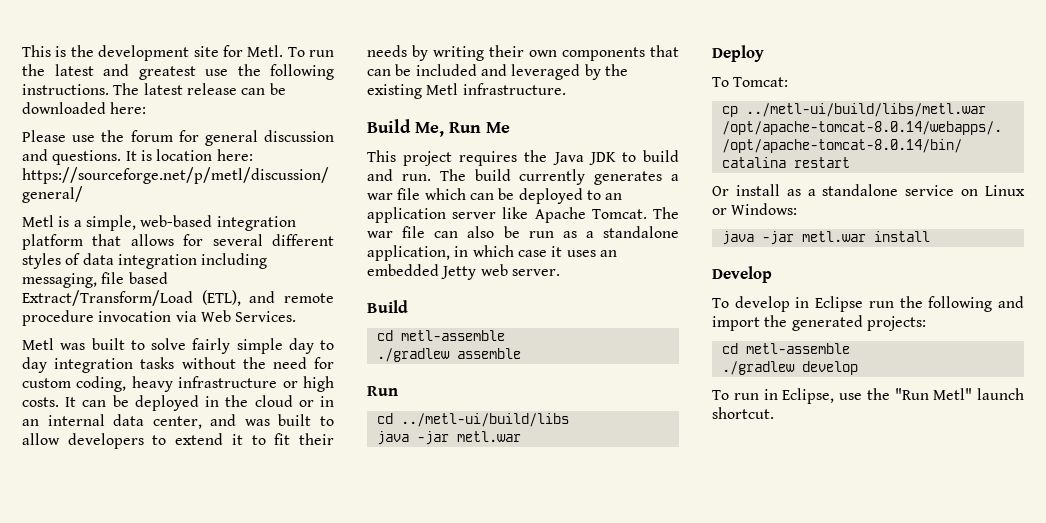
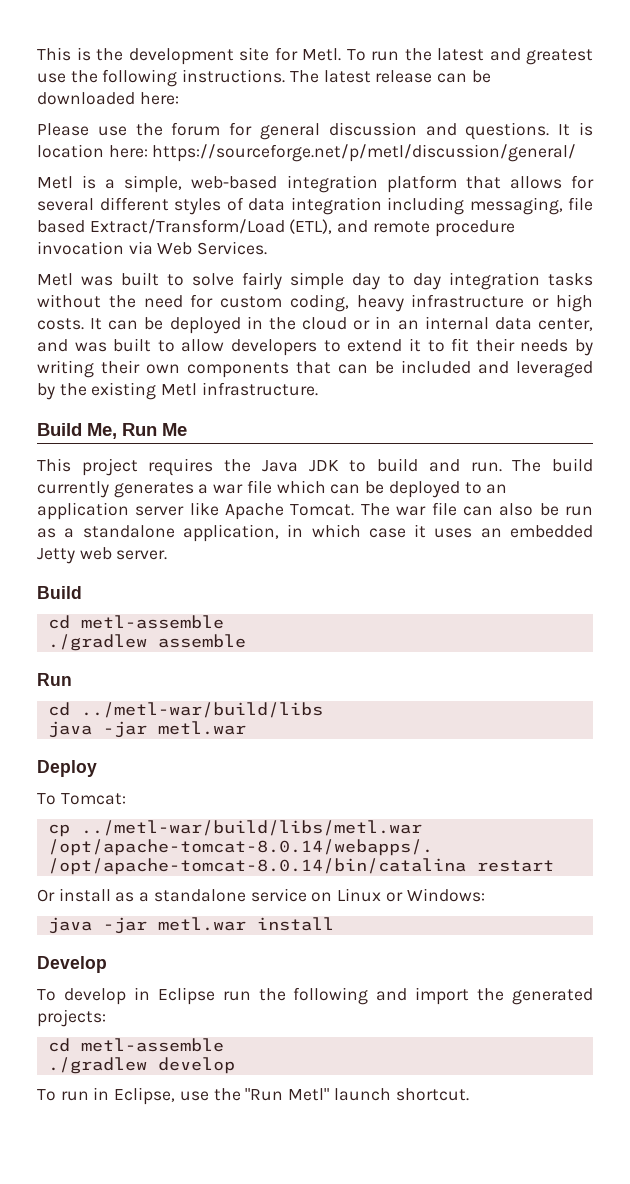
[400,413,569,427] ../metl-ui/build/libs -> [80,702,323,718] ../metl-war/build/libs
[745,103,986,117] ../metl-ui/build/libs/metl.war -> [80,820,422,836] ../metl-war/build/libs/metl.war

